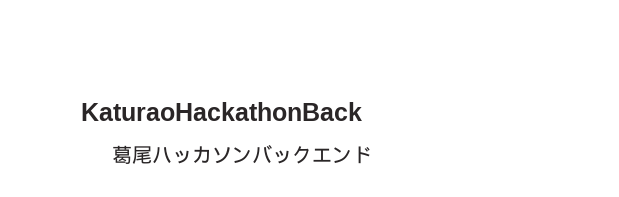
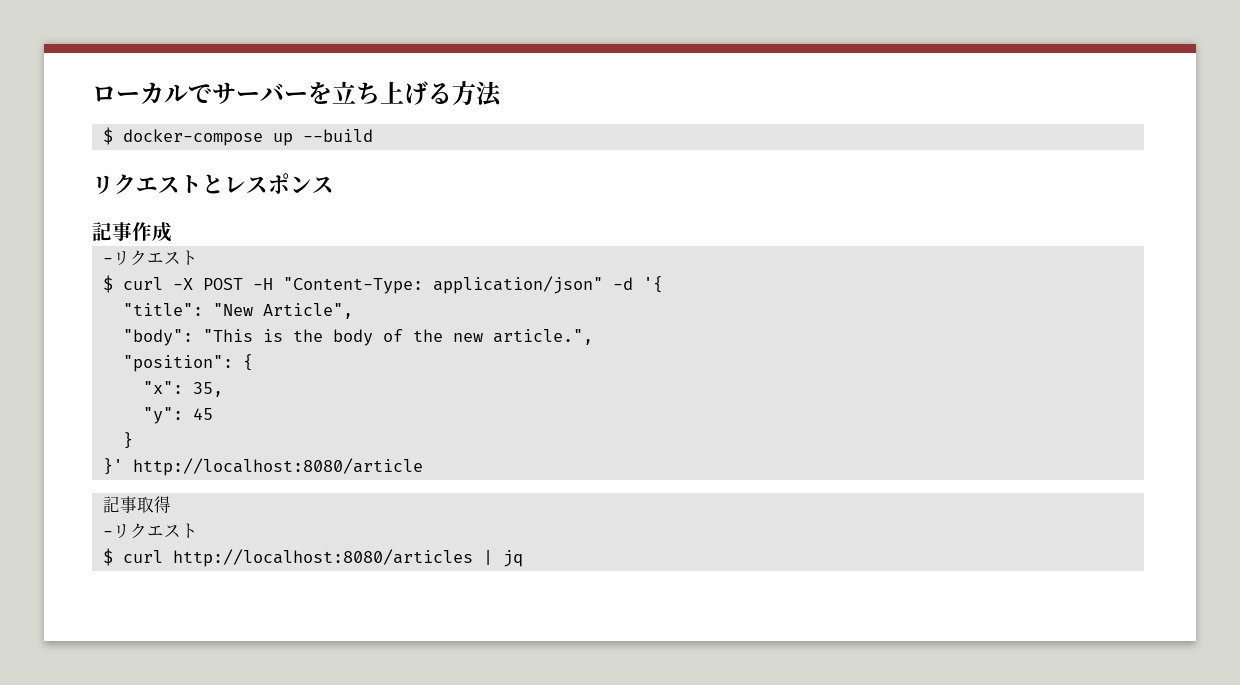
[81,102,362,121] [111,144,372,164] KaturaoHackathonBack // 葛尾ハッカソンバックエンド -> [92,81,502,107] [102,127,373,146] [92,173,334,195] [92,222,172,242] [102,250,198,266] [102,275,663,294] [122,303,353,319] [122,329,593,346] [122,354,253,372] [142,381,223,397] [142,407,213,424] [122,432,133,449] [102,458,423,476] [102,496,171,513] [102,523,198,539] [102,548,523,567] ローカルでサーバーを立ち上げる方法 // $ docker-compose up --build // リクエストとレスポンス // 記事作成 // -リクエスト // $ curl -X POST -H "Content-Type: application/json" -d '{ // "title": "New Article", // "body": "This is the body of the new article.", // "position": { // "x": 35, // "y": 45 // } // }' http://localhost:8080/article // 記事取得 // -リクエスト // $ curl http://localhost:8080/articles | jq

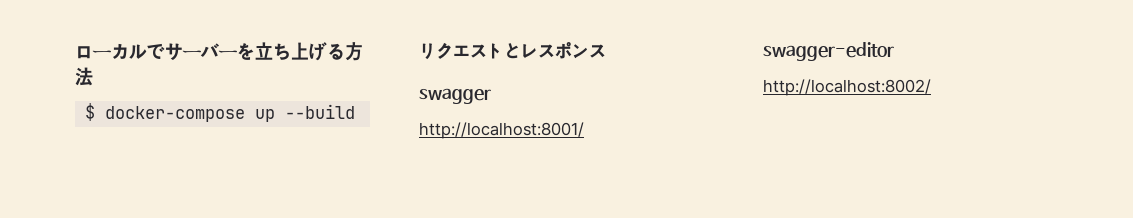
[92,222,172,242] [102,250,198,266] [102,275,663,294] [122,303,353,319] [122,329,593,346] [122,354,253,372] [142,381,223,397] [142,407,213,424] [122,432,133,449] [102,458,423,476] [102,496,171,513] [102,523,198,539] [102,548,523,567] 記事作成 // -リクエスト // $ curl -X POST -H "Content-Type: application/json" -d '{ // "title": "New Article", // "body": "This is the body of the new article.", // "position": { // "x": 35, // "y": 45 // } // }' http://localhost:8080/article // 記事取得 // -リクエスト // $ curl http://localhost:8080/articles | jq -> [419,88,491,104] [419,122,584,139] [763,42,894,61] [763,79,931,96] swagger // http://localhost:8001/ // swagger-editor // http://localhost:8002/

